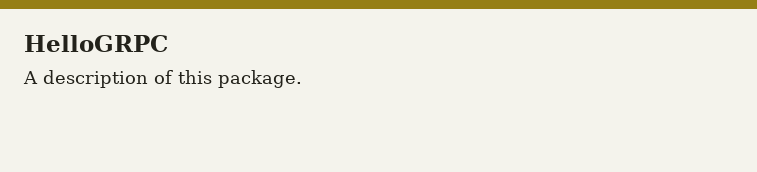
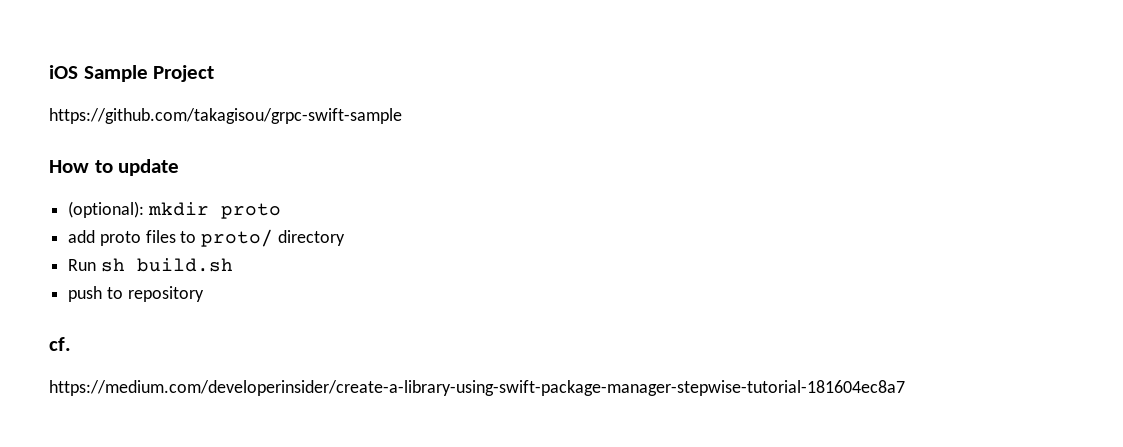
[24,35,168,52] [23,70,302,88] HelloGRPC // A description of this package. -> [49,65,215,82] [49,108,402,124] [49,159,180,176] [68,201,281,219] [68,229,345,247] [68,258,233,272] [68,286,204,302] [49,337,71,351] [49,380,905,396] iOS Sample Project // https://github.com/takagisou/grpc-swift-sample // How to update // (optional): mkdir proto // add proto files to proto/ directory // Run sh build.sh // push to repository // cf. // https://medium.com/developerinsider/create-a-library-using-swift-package-manager-stepwise-tutorial-181604ec8a7

